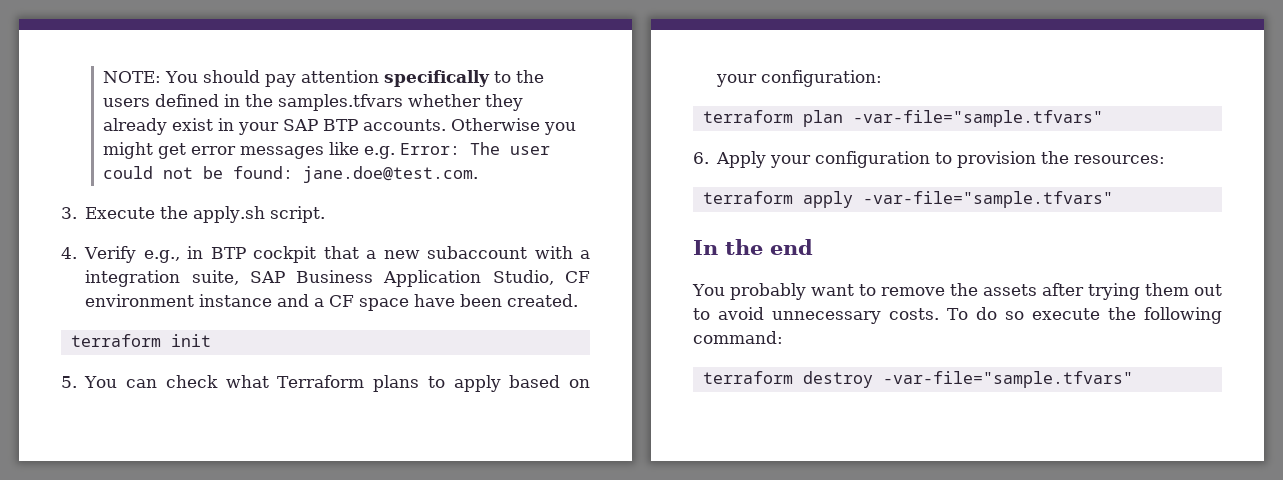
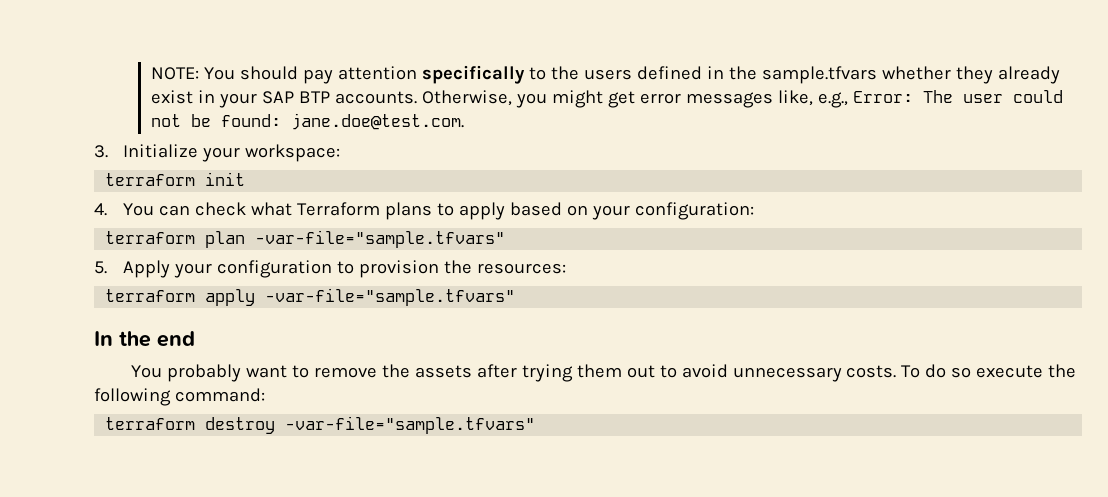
[277,94,403,111] samples.tfvars -> [762,66,878,84] sample.tfvars
[450,118,540,131] Otherwise -> [422,90,513,106] Otherwise,
[328,142,395,159] like e.g. -> [778,90,849,108] like, e.g.,
[85,206,326,223] [61,246,590,263] [85,270,590,287] [85,294,579,311] Execute the apply.sh script. // 4. Verify e.g., in BTP cockpit that a new subaccount with a integration suite, SAP Business Application Studio, CF environment instance and a CF space have been created. -> [122,144,340,162] Initialize your workspace:
[61,376,77,388] 5. -> [94,203,107,216] 4.
[693,152,709,164] 6. -> [94,261,107,274] 5.

